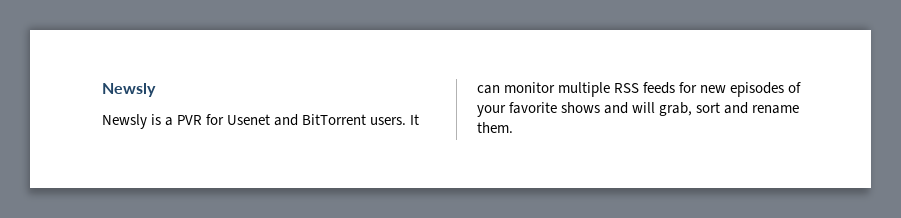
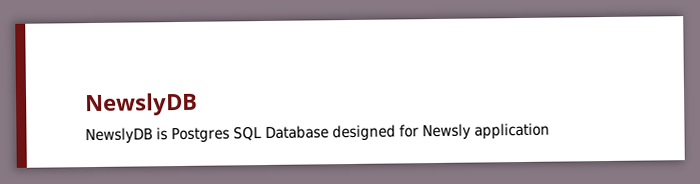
[102,83,156,97] [102,114,420,129] [477,82,802,97] [477,102,800,117] [477,122,513,133] Newsly // Newsly is a PVR for Usenet and BitTorrent users. It can monitor multiple RSS feeds for new episodes of your favorite shows and will grab, sort and rename them. -> [85,92,198,117] [85,122,551,145] NewslyDB // NewslyDB is Postgres SQL Database designed for Newsly application

